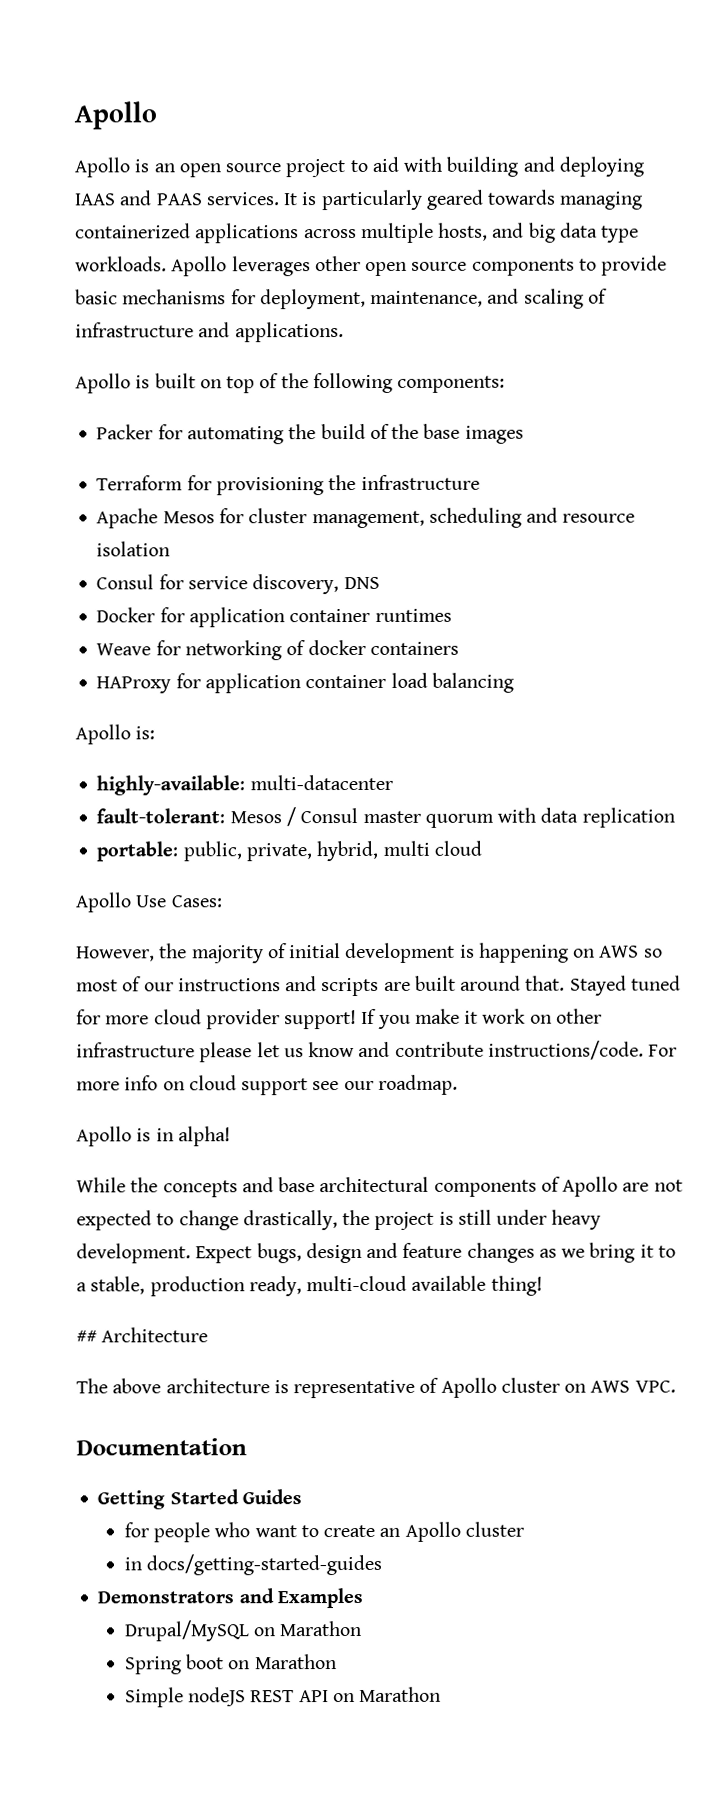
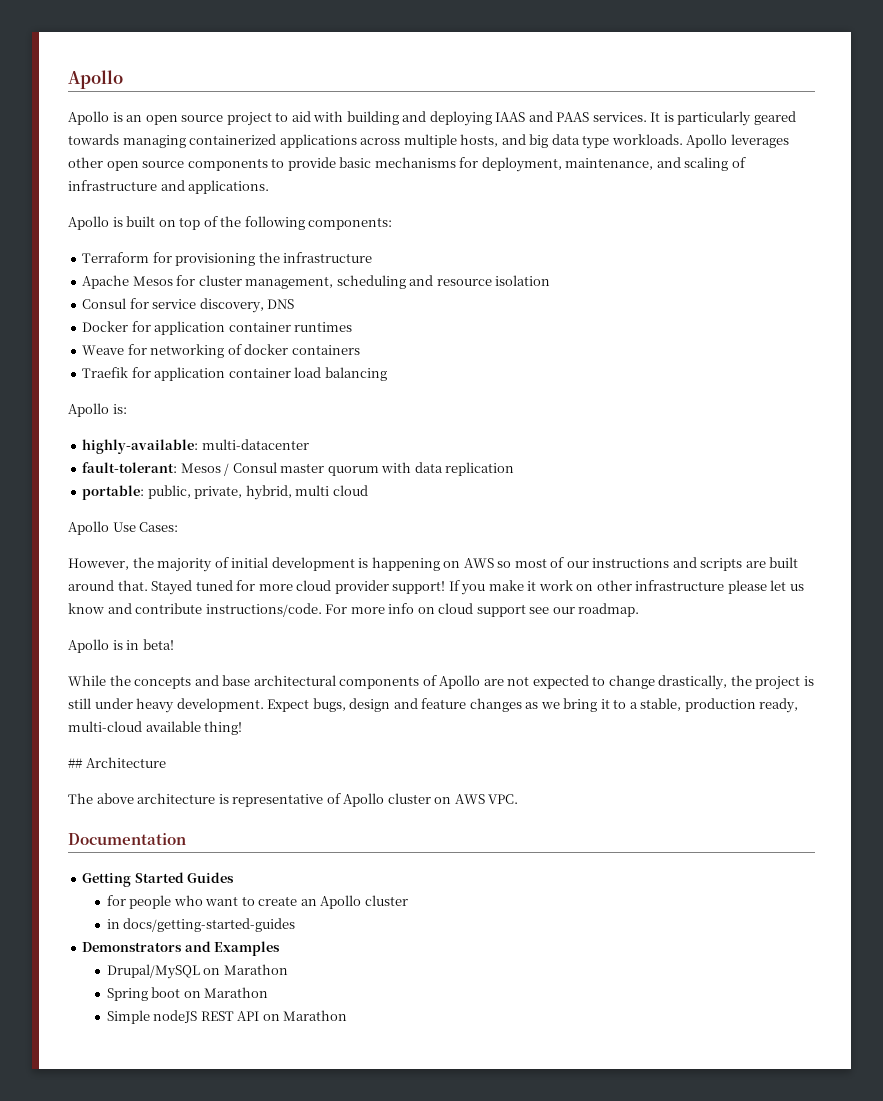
[96,423,524,445] // Packer for automating the build of the base images -> (393, 223) none
[96,676,172,694] HAProxy -> [82,367,129,378] Traefik
[177,1126,231,1147] alpha! -> [142,639,174,650] beta!

